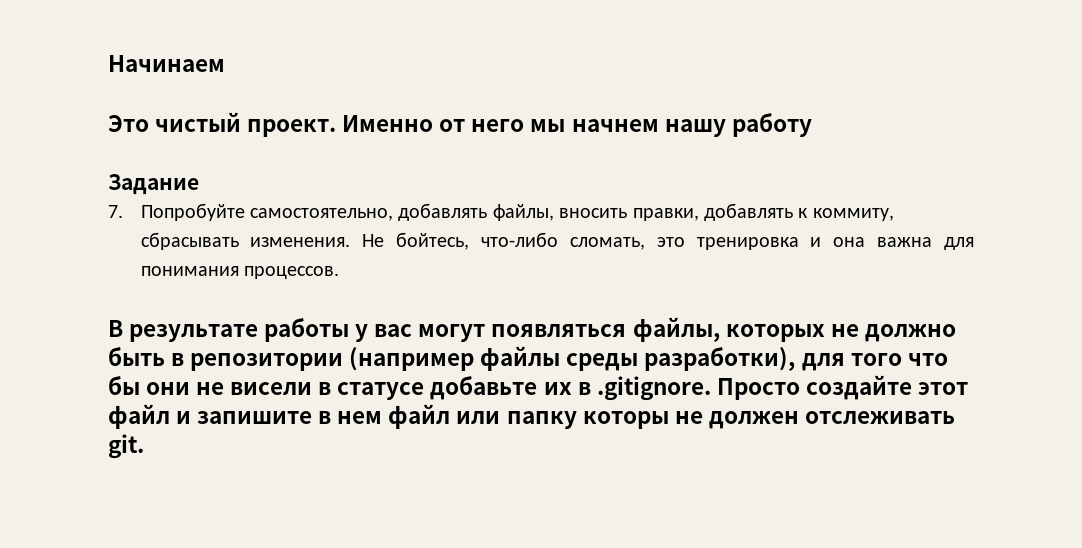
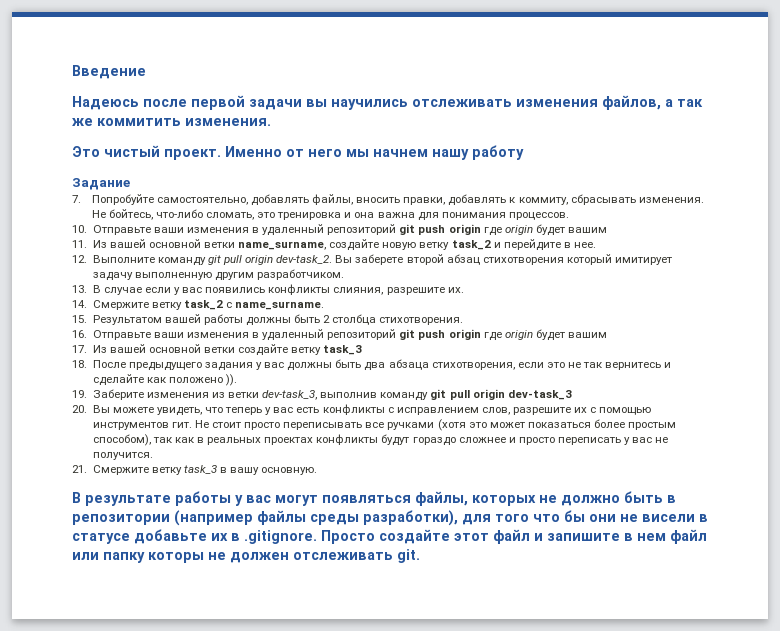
[108,55,225,72] Начинаем -> [72,65,146,79] [72,95,703,110] [72,118,271,126] Введение // Надеюсь после первой задачи вы научились отслеживать изменения файлов, а так же коммитить изменения.
(339, 272) none -> [72,224,608,236] [72,239,597,251] [72,254,673,266] [92,269,345,281] [72,284,464,295] [72,300,325,310] [72,314,464,326] [72,329,608,341] [72,344,363,356] [72,359,672,371] [92,374,238,386] [72,389,572,401] [72,404,652,416] [92,419,677,431] [92,434,669,446] [92,452,153,460] [72,465,318,475] // 10. Отправьте ваши изменения в удаленный репозиторий git push origin где origin будет вашим // 11. Из вашей основной ветки name_surname, создайте новую ветку task_2 и перейдите в нее. // 12. Выполните команду git pull origin dev-task_2. Вы заберете второй абзац стихотворения который имитирует задачу выполненную другим разработчиком. // 13. В случае если у вас появились конфликты слияния, разрешите их. // 14. Смержите ветку task_2 с name_surname. // 15. Результатом вашей работы должны быть 2 столбца стихотворения. // 16. Отправьте ваши изменения в удаленный репозиторий git push origin где origin будет вашим // 17. Из вашей основной ветки создайте ветку task_3 // 18. После предыдущего задания у вас должны быть два абзаца стихотворения, если это не так вернитесь и сделайте как положено )). // 19. Заберите изменения из ветки dev-task_3, выполнив команду git pull origin dev-task_3 // 20. Вы можете увидеть, что теперь у вас есть конфликты с исправлением слов, разрешите их с помощью инструментов гит. Не стоит просто переписывать все ручками (хотя это может показаться более простым способом), так как в реальных проектах конфликты будут гораздо сложнее и просто переписать у вас не получится. // 21. Смержите ветку task_3 в вашу основную.

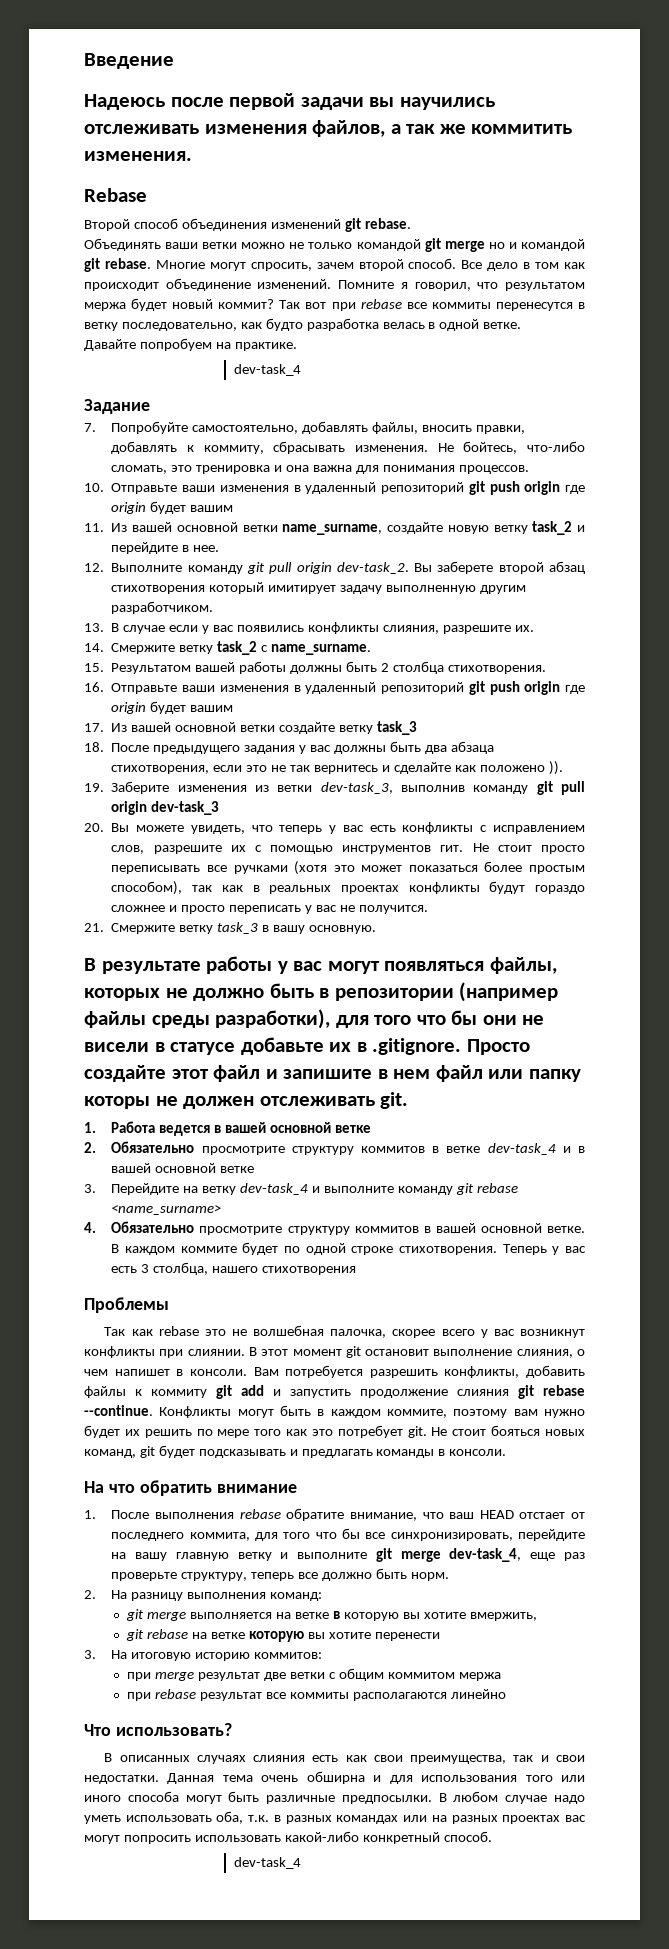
[72,145,524,160] Это чистый проект. Именно от него мы начнем нашу работу -> [84,188,147,202] [84,218,411,232] [84,238,585,252] [84,258,586,272] [84,278,585,291] [84,298,585,311] [84,318,522,331] [84,338,297,351] [234,364,302,376] Rebase // Второй способ объединения изменений git rebase. // Объединять ваши ветки можно не только командой git merge но и командой git rebase. Многие могут спросить, зачем второй способ. Все дело в том как происходит объединение изменений. Помните я говорил, что результатом мержа будет новый коммит? Так вот при rebase все коммиты перенесутся в ветку последовательно, как будто разработка велась в одной ветке. // Давайте попробуем на практике. // dev-task_4
(420, 556) none -> [84,1121,371,1136] [84,1141,585,1155] [111,1163,255,1173] [84,1183,518,1195] [111,1205,222,1215] [84,1221,585,1235] [111,1242,586,1255] [111,1262,357,1275] [84,1297,169,1313] [104,1325,585,1338] [84,1346,585,1358] [84,1365,585,1378] [84,1385,585,1399] [84,1405,585,1418] [84,1425,585,1438] [84,1445,507,1458] [84,1480,297,1496] [84,1508,585,1521] [111,1528,585,1541] [111,1548,586,1562] [111,1568,449,1581] [84,1590,323,1601] [126,1609,537,1621] [126,1629,440,1642] [84,1650,323,1661] [127,1668,501,1681] [127,1689,506,1701] [84,1723,232,1736] [104,1753,585,1764] [84,1771,586,1784] [84,1791,585,1804] [84,1811,586,1824] [84,1831,492,1844] [234,1857,302,1869] // 1. Работа ведется в вашей основной ветке // 2. Обязательно просмотрите структуру коммитов в ветке dev-task_4 и в вашей основной ветке // 3. Перейдите на ветку dev-task_4 и выполните команду git rebase <name_surname> // 4. Обязательно просмотрите структуру коммитов в вашей основной ветке. В каждом коммите будет по одной строке стихотворения. Теперь у вас есть 3 столбца, нашего стихотворения // Проблемы // Так как rebase это не волшебная палочка, скорее всего у вас возникнут конфликты при слиянии. В этот момент git остановит выполнение слияния, о чем напишет в консоли. Вам потребуется разрешить конфликты, добавить файлы к коммиту git add и запустить продолжение слияния git rebase --continue. Конфликты могут быть в каждом коммите, поэтому вам нужно будет их решить по мере того как это потребует git. Не стоит бояться новых команд, git будет подсказывать и предлагать команды в консоли. // На что обратить внимание // 1. После выполнения rebase обратите внимание, что ваш HEAD отстает от последнего коммита, для того что бы все синхронизировать, перейдите на вашу главную ветку и выполните git merge dev-task_4, еще раз проверьте структуру, теперь все должно быть норм. // 2. На разницу выполнения команд: // git merge выполняется на ветке в которую вы хотите вмержить, // git rebase на ветке которую вы хотите перенести // 3. На итоговую историю коммитов: // при merge результат две ветки с общим коммитом мержа // при rebase результат все коммиты располагаются линейно // Что использовать? // В описанных случаях слияния есть как свои преимущества, так и свои недостатки. Данная тема очень обширна и для использования того или иного способа могут быть различные предпосылки. В любом случае надо уметь использовать оба, т.к. в разных командах или на разных проектах вас могут попросить использовать какой-либо конкретный способ. // dev-task_4

